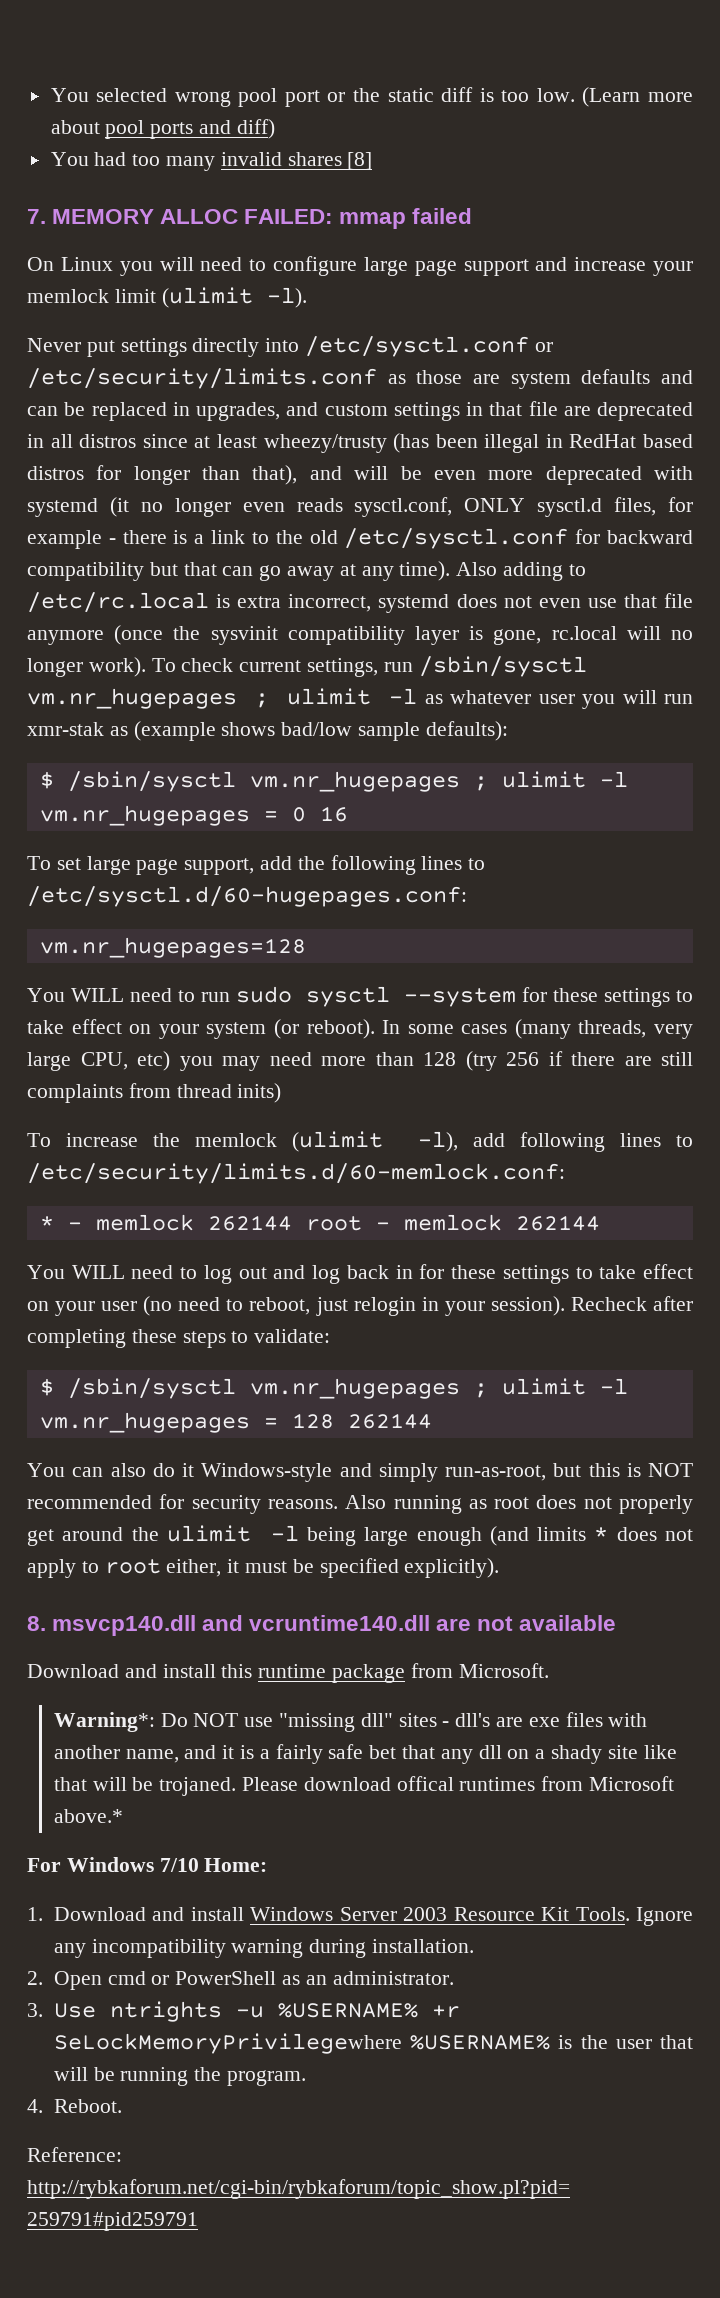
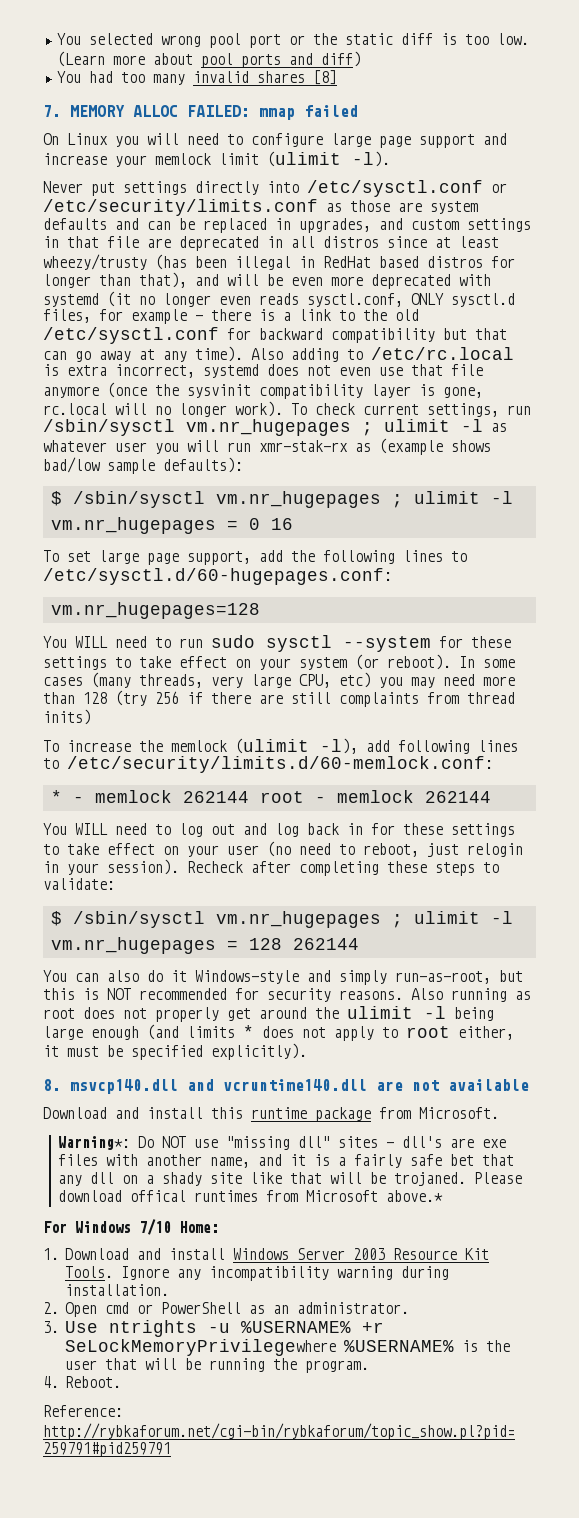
[27,722,104,736] xmr-stak -> [259,440,348,452] xmr-stak-rx

